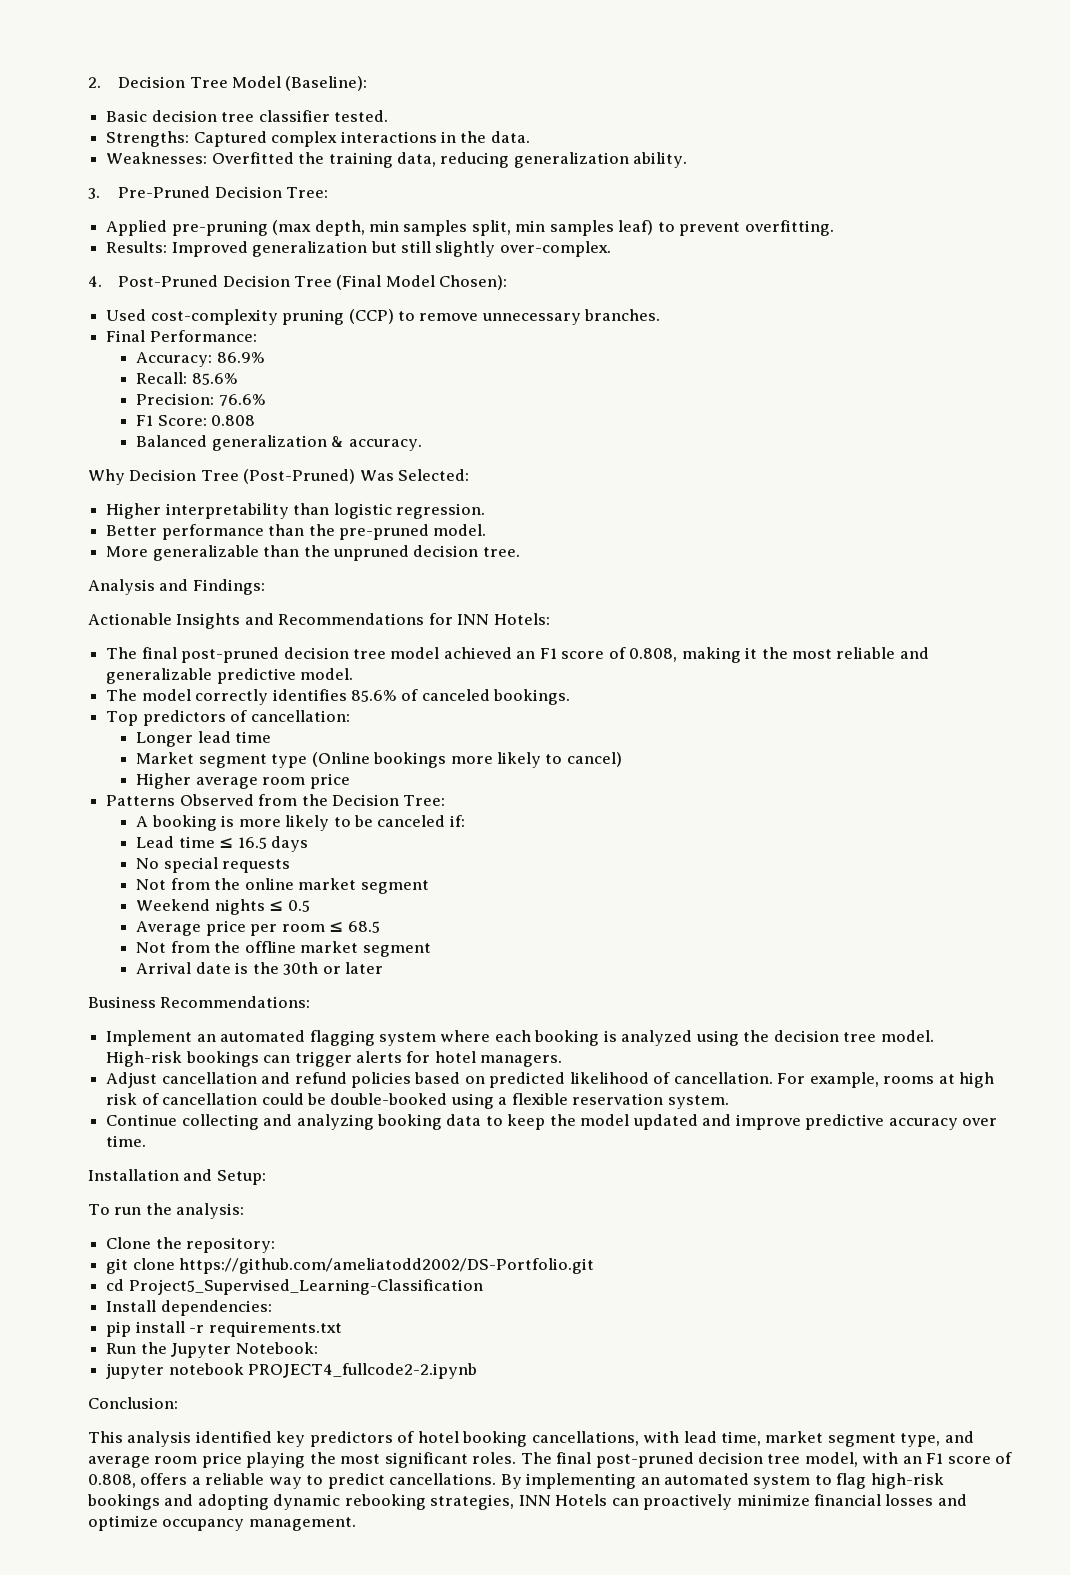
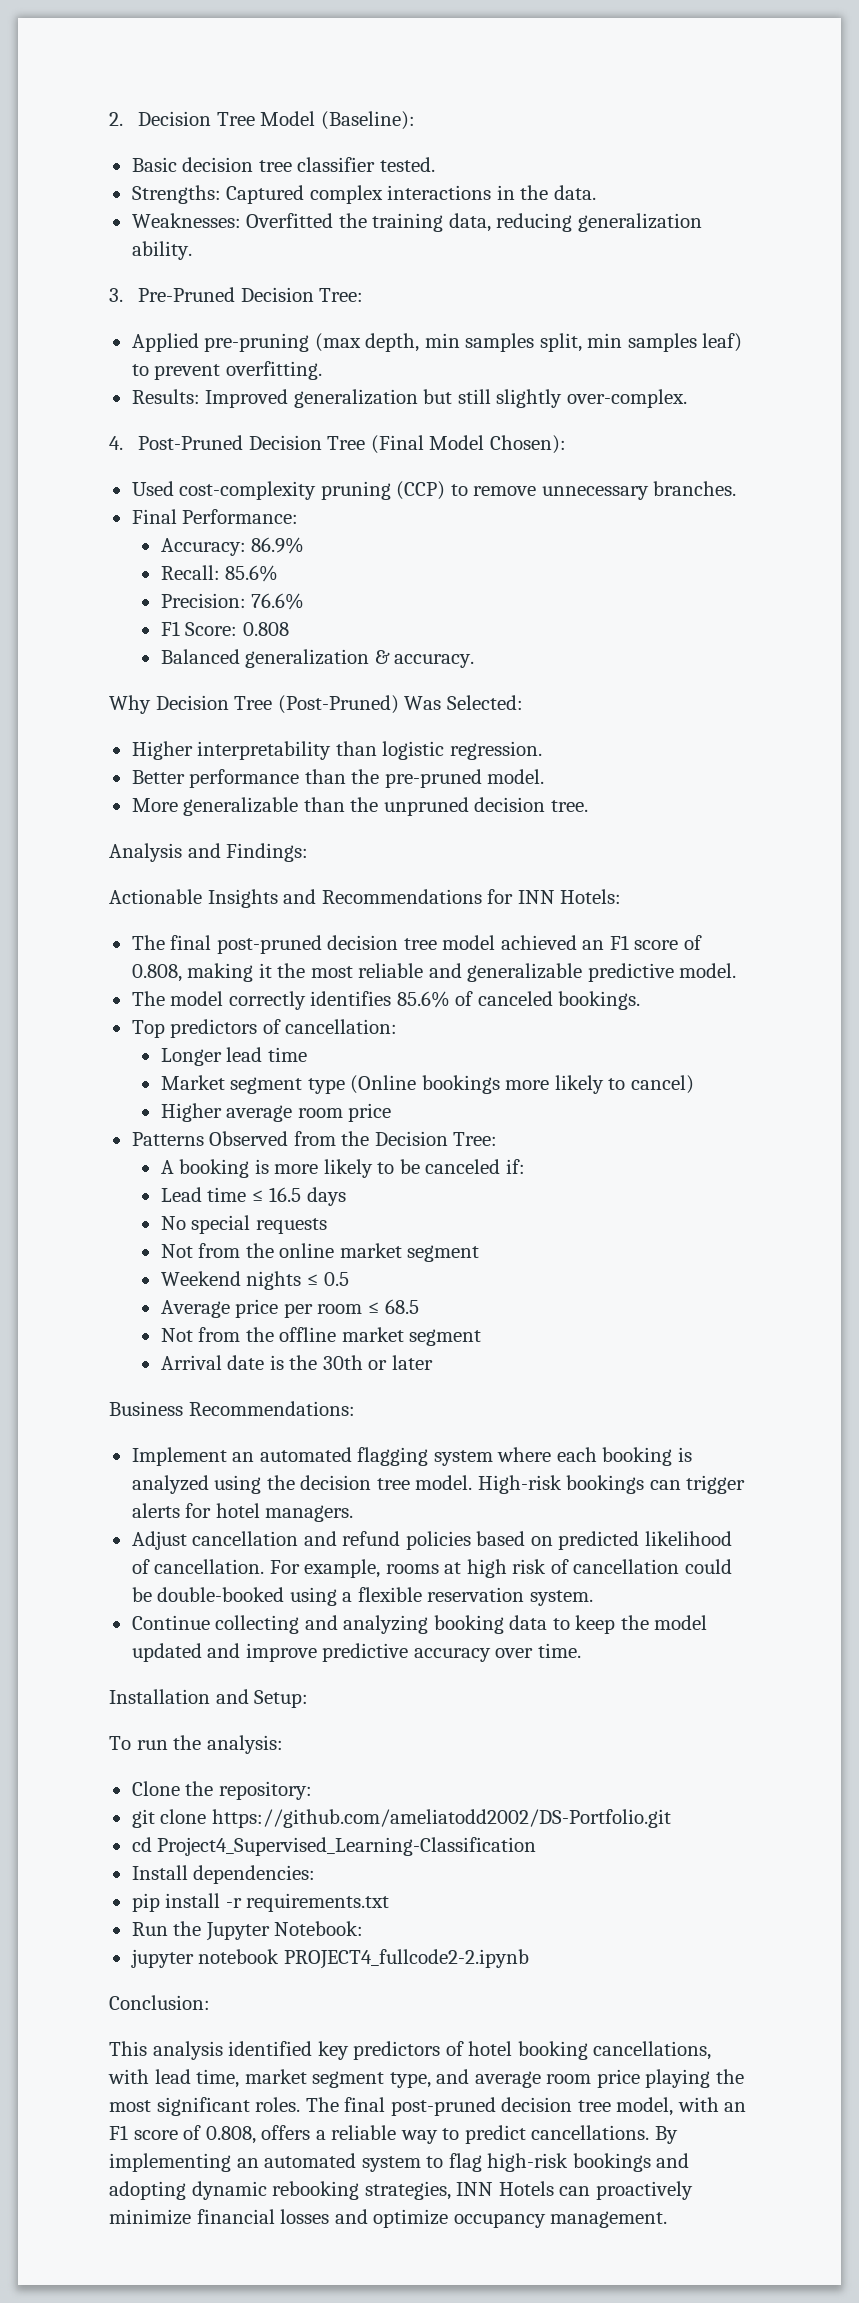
[128,1279,483,1295] Project5_Supervised_Learning-Classification -> [157,1837,537,1856] Project4_Supervised_Learning-Classification

